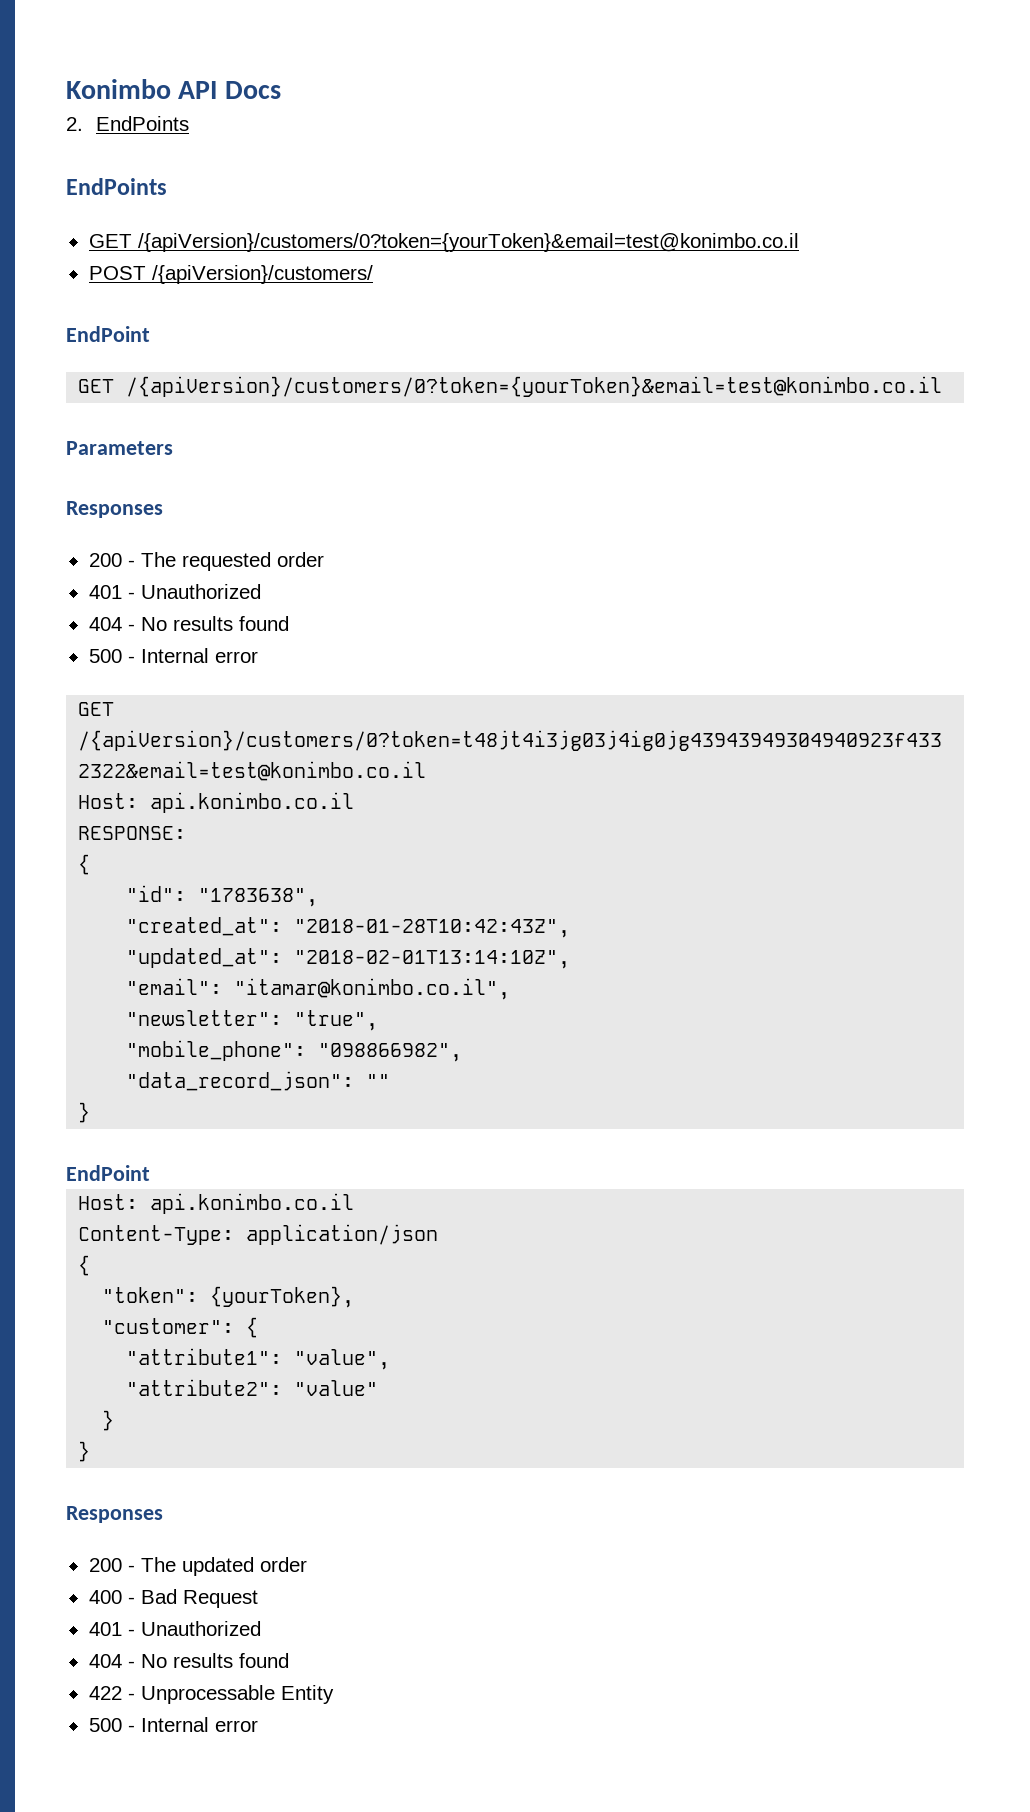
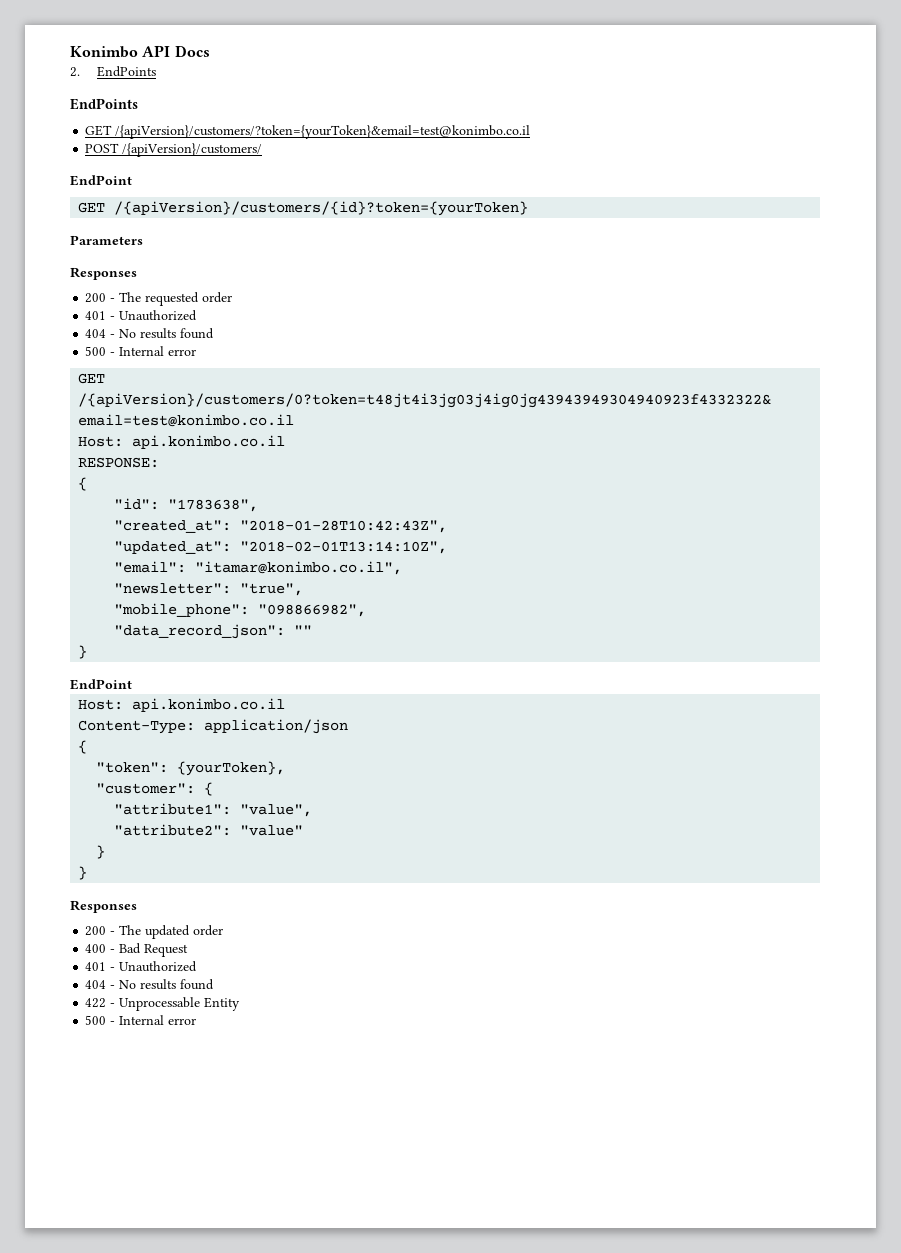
[137,233,799,252] /{apiVersion}/customers/0?token={yourToken}&email=test@konimbo.co.il -> [115,125,531,139] /{apiVersion}/customers/?token={yourToken}&email=test@konimbo.co.il
[126,376,943,397] /{apiVersion}/customers/0?token={yourToken}&email=test@konimbo.co.il -> [114,201,529,216] /{apiVersion}/customers/{id}?token={yourToken}

